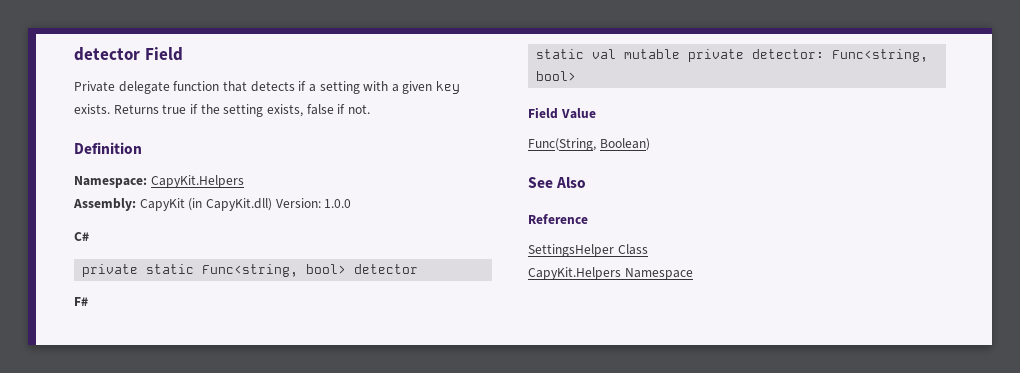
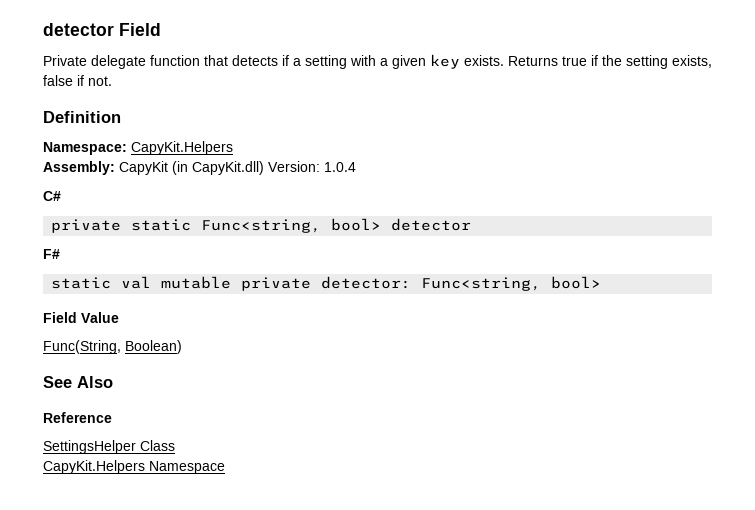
[324,199,352,208] 1.0.0 -> [324,162,356,172] 1.0.4

